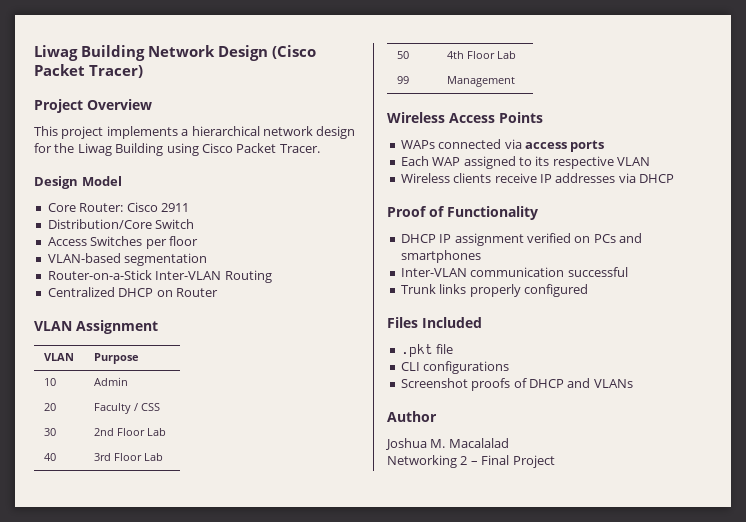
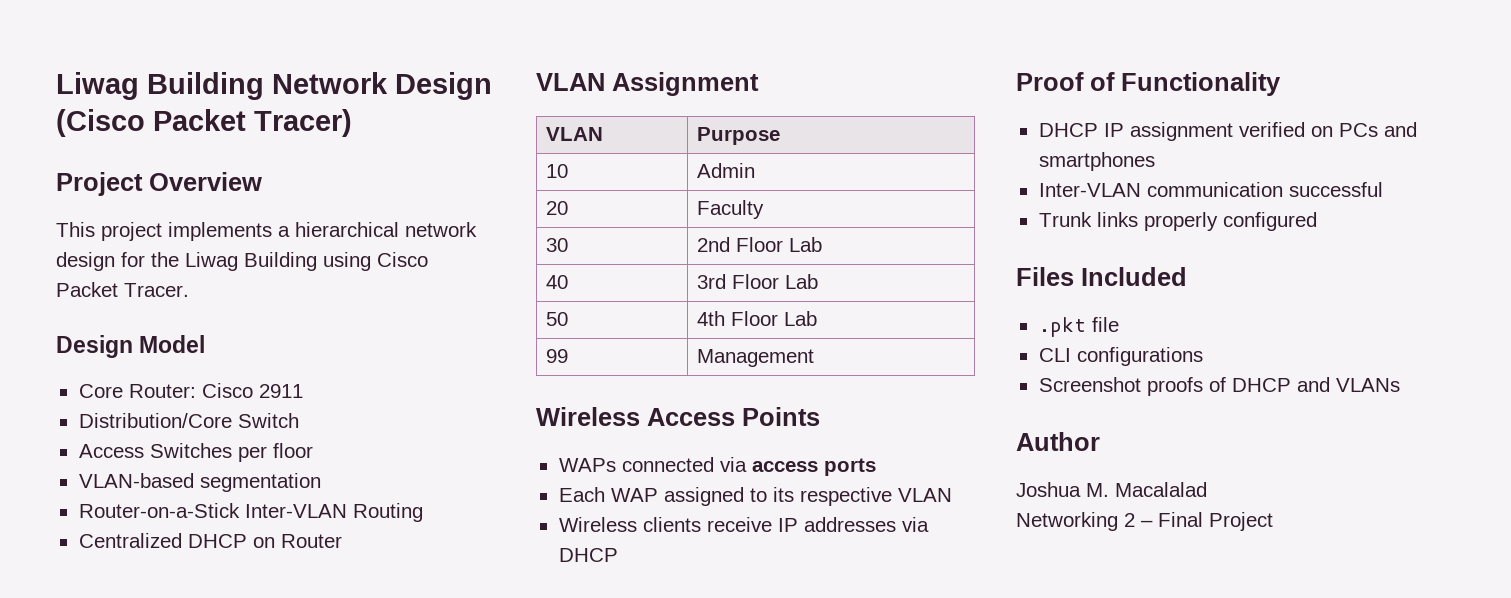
[133,403,160,411] / CSS -> (765, 209) none

